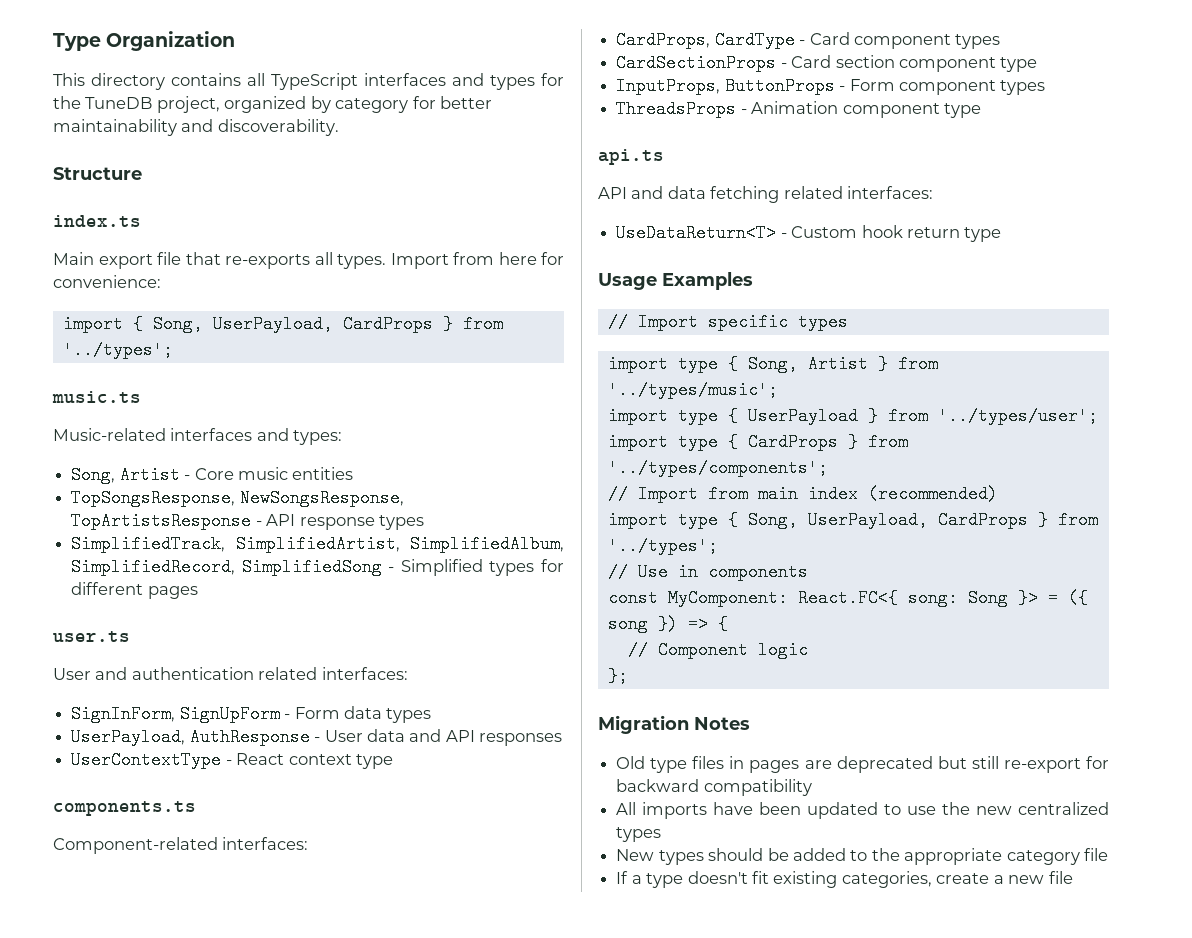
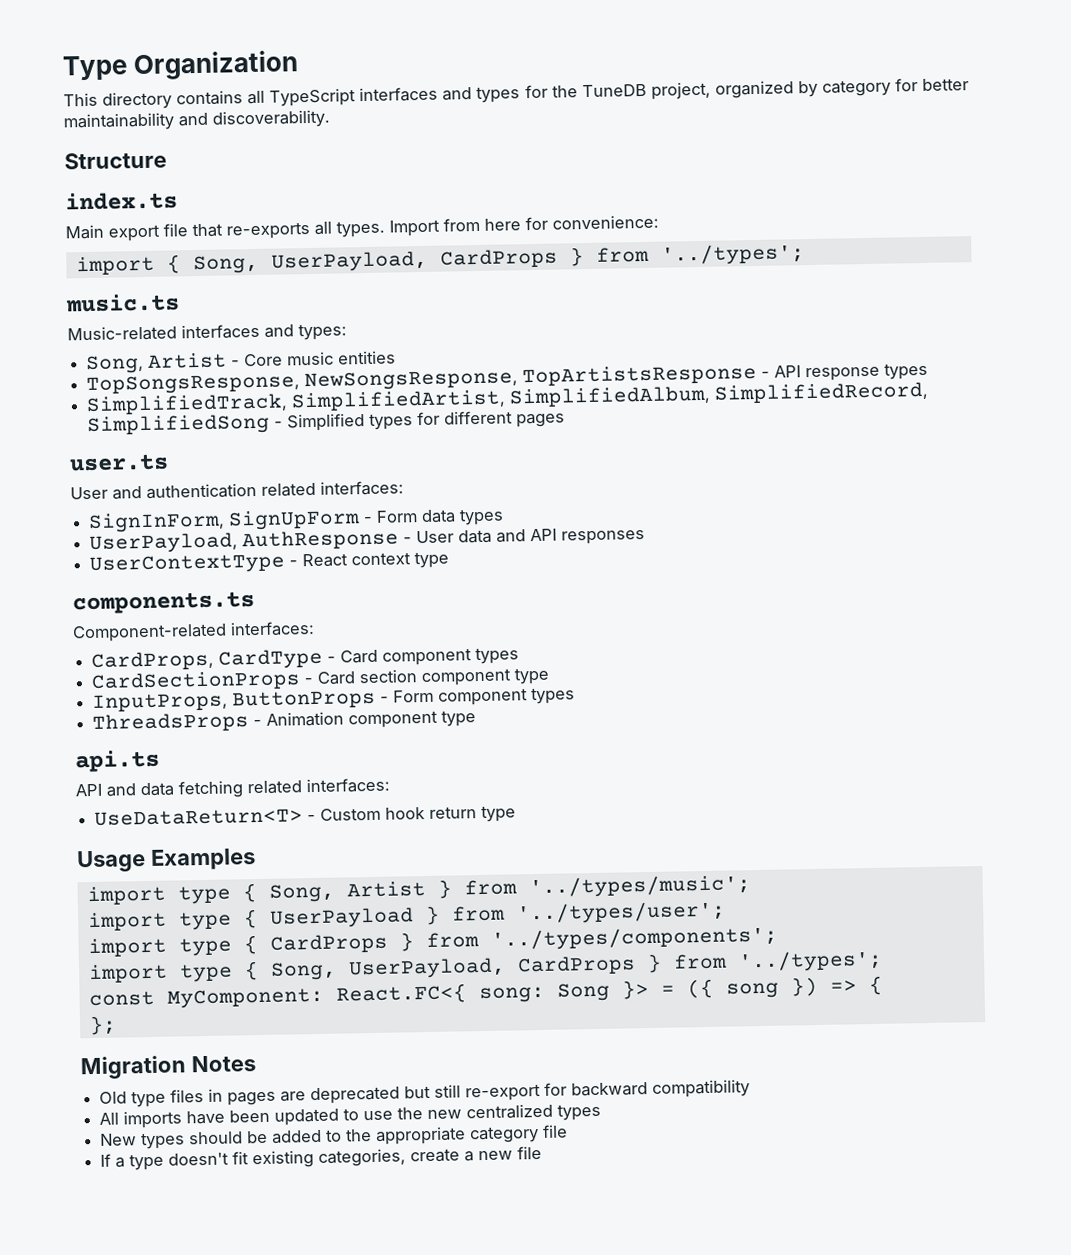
[607,313,848,331] // // Import specific types -> (256, 859) none
[607,485,998,503] // // Import from main index (recommended) -> (778, 938) none
[607,563,808,581] // // Use in components -> (883, 961) none
[627,641,808,659] // // Component logic -> (883, 985) none

